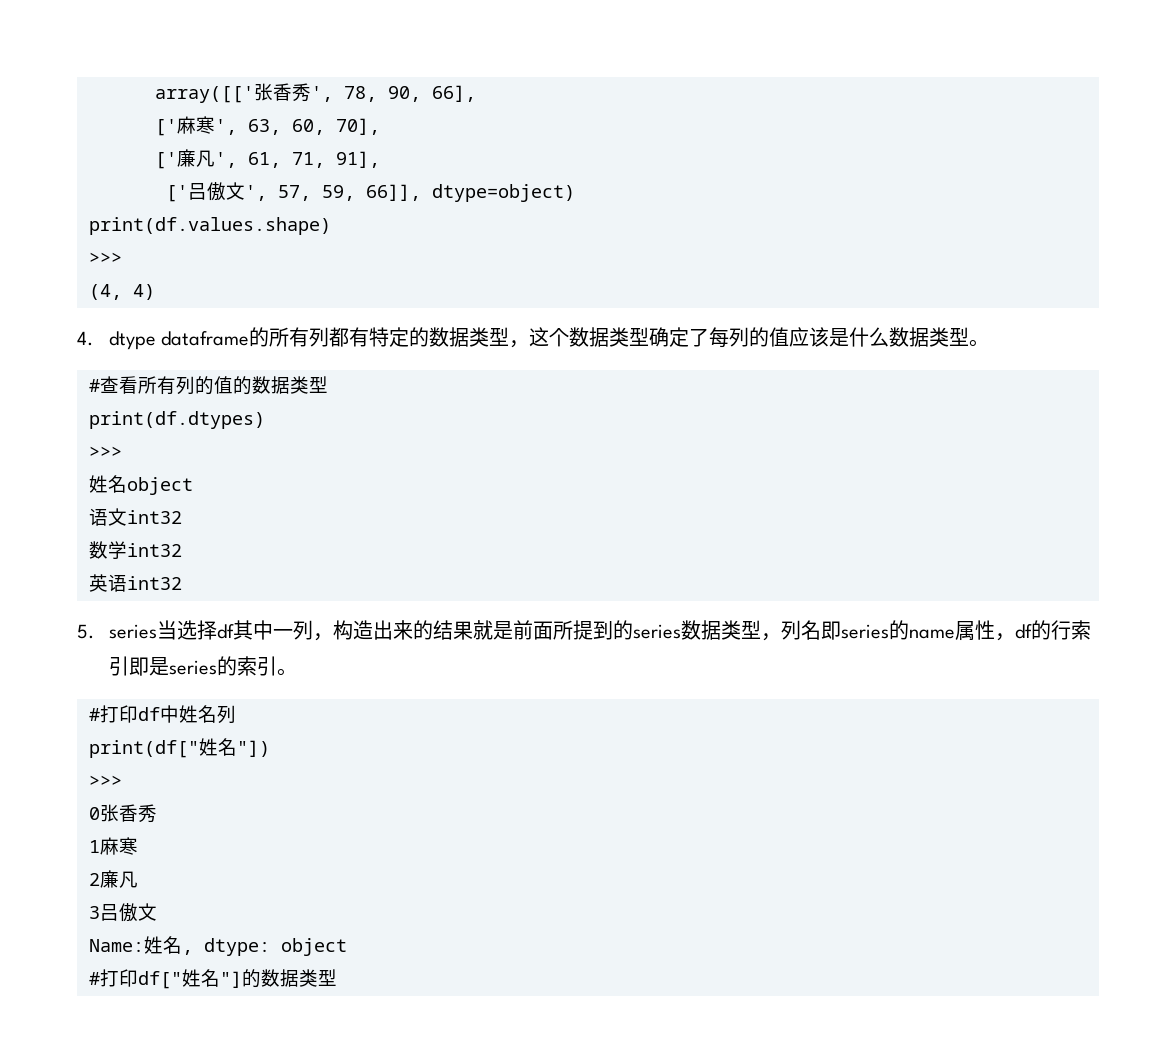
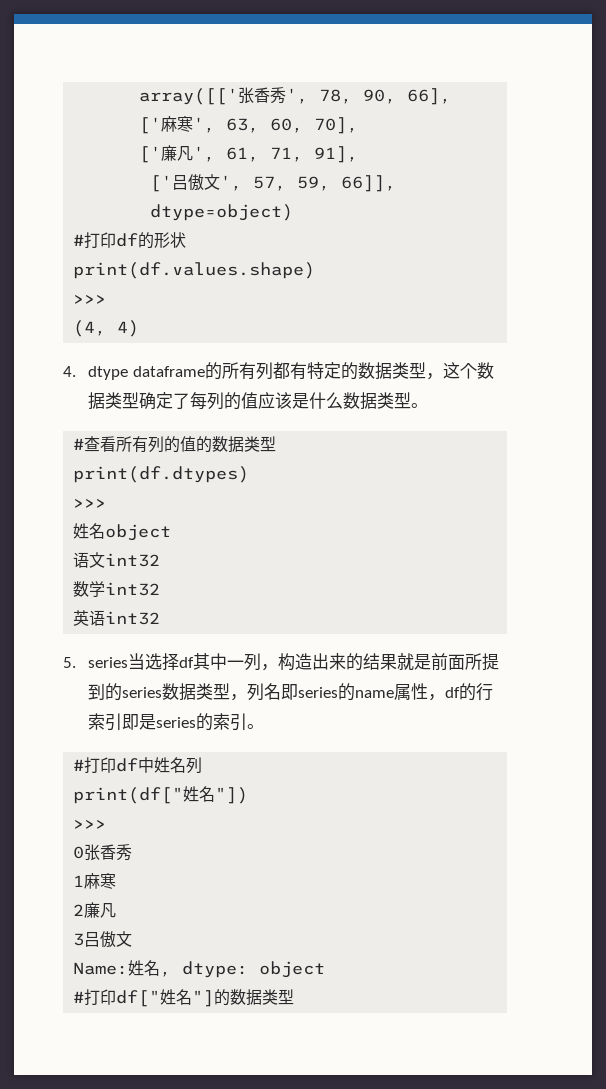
(575, 193) none -> [73,232,187,249] // #打印df的形状

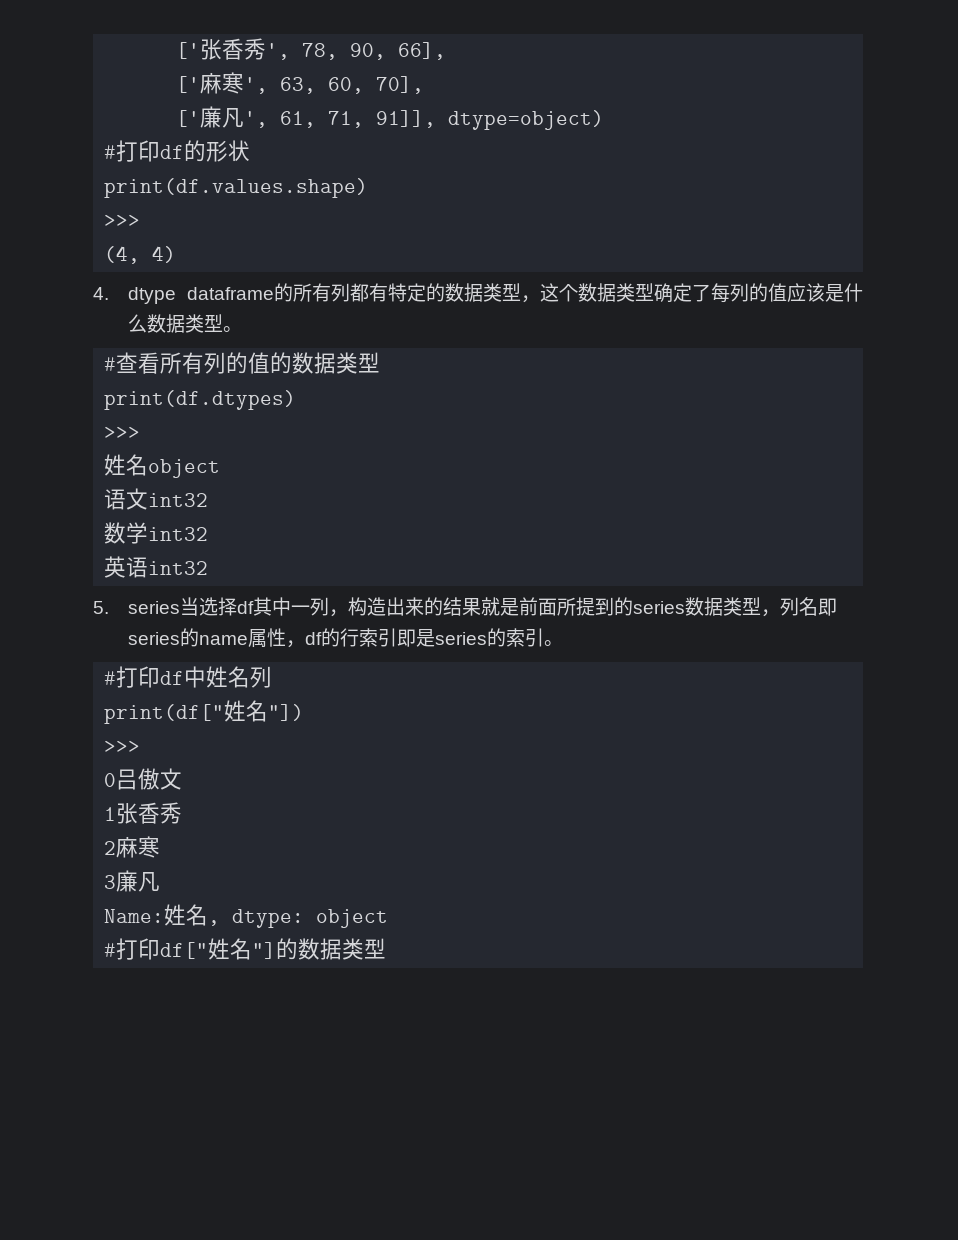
[139,88,239,105] array([[' -> [176,42,201,59] ['
[314,146,359,163] [150,174,397,192] 91], // ['吕傲文', 57, 59, 66]], -> [376,110,437,128] 91]],
(85, 852) none -> [116,768,183,790] [104,807,117,821] 吕傲文 // 1
[73,875,85,887] 1 -> [104,841,117,855] 2
[73,902,117,918] [73,931,133,948] 2廉凡 // 3吕傲文 -> [104,870,161,892] 3廉凡

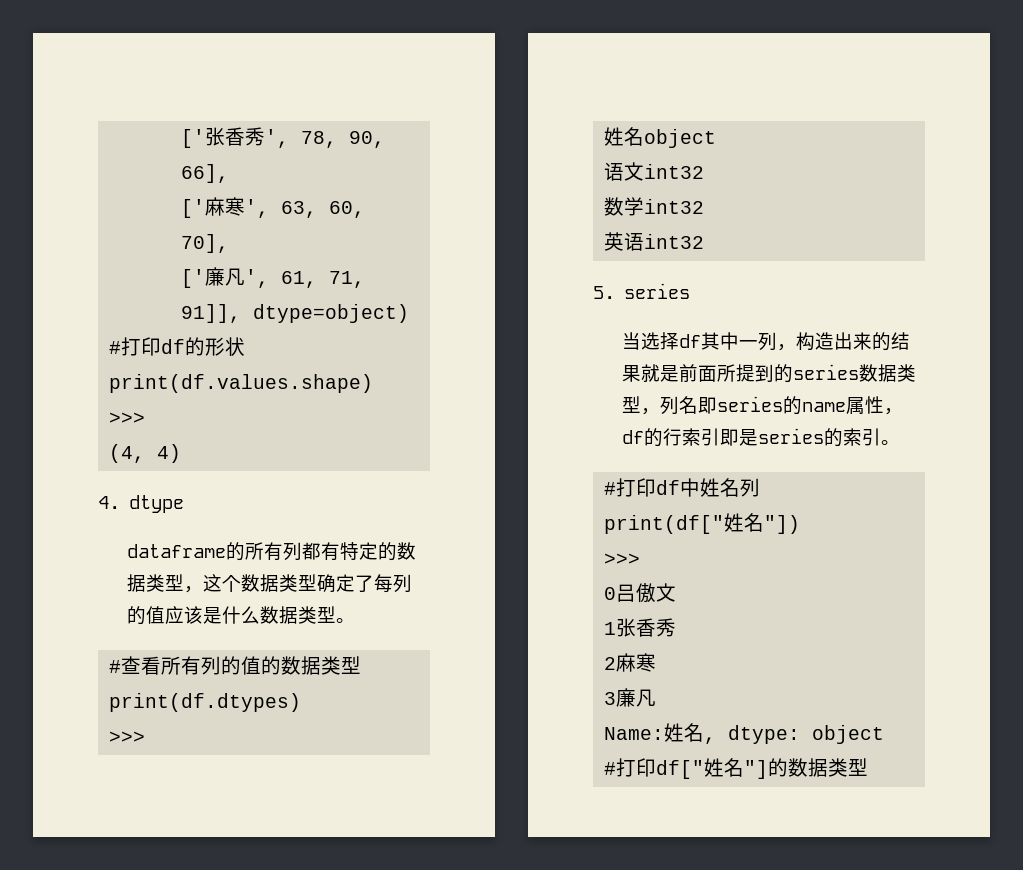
(177, 295) none -> (185, 504) //
(181, 607) none -> (691, 291) //

